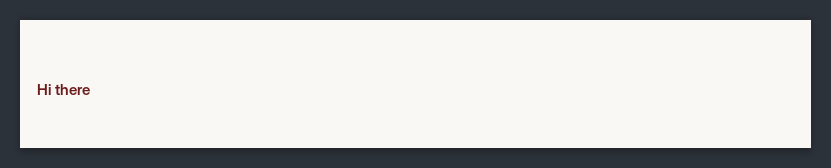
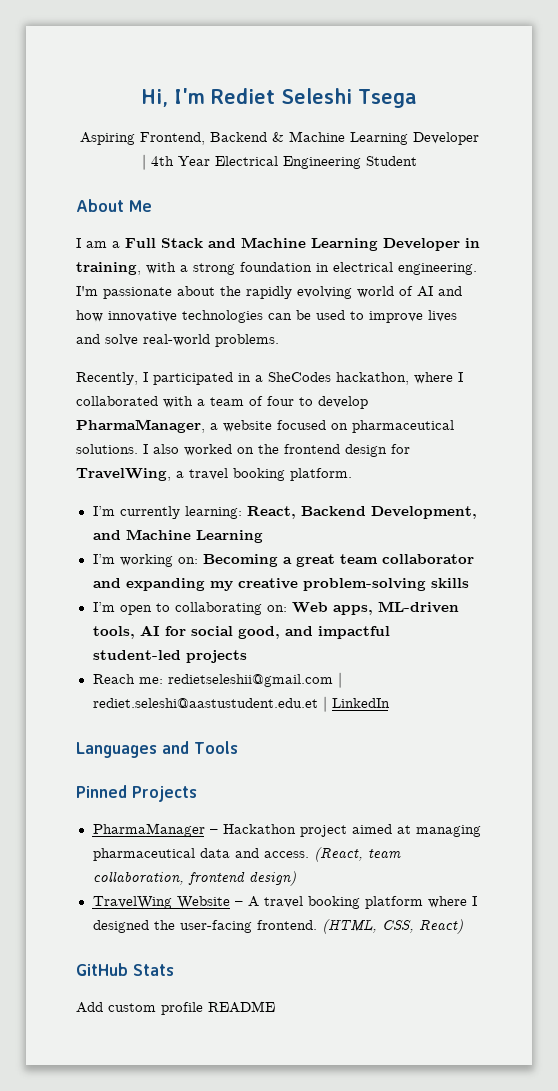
[37,84,91,95] Hi there -> [141,88,418,108] [79,131,479,145] [141,154,417,170] [76,199,152,212] [76,237,480,251] [76,262,477,275] [76,286,462,299] [76,310,457,323] [76,334,279,347] [76,372,463,385] [76,396,368,409] [76,419,454,433] [76,444,410,457] [76,468,352,481] [92,506,477,519] [92,529,263,543] [92,554,474,567] [92,578,469,591] [92,601,459,615] [92,625,390,639] [92,650,247,663] [92,672,342,688] [92,696,390,712] [76,741,238,758] [76,785,197,802] [92,823,481,837] [92,847,401,862] [92,871,296,886] [92,896,477,909] [92,919,463,934] [76,963,174,976] [76,1001,275,1015] Hi, I'm Rediet Seleshi Tsega // Aspiring Frontend, Backend & Machine Learning Developer | 4th Year Electrical Engineering Student // About Me // I am a Full Stack and Machine Learning Developer in training, with a strong foundation in electrical engineering. I'm passionate about the rapidly evolving world of AI and how innovative technologies can be used to improve lives and solve real-world problems. // Recently, I participated in a SheCodes hackathon, where I collaborated with a team of four to develop PharmaManager, a website focused on pharmaceutical solutions. I also worked on the frontend design for TravelWing, a travel booking platform. // I’m currently learning: React, Backend Development, and Machine Learning // I’m working on: Becoming a great team collaborator and expanding my creative problem-solving skills // I’m open to collaborating on: Web apps, ML-driven tools, AI for social good, and impactful student-led projects // Reach me: redietseleshii@gmail.com | rediet.seleshi@aastustudent.edu.et | LinkedIn // Languages and Tools // Pinned Projects // PharmaManager – Hackathon project aimed at managing pharmaceutical data and access. (React, team collaboration, frontend design) // TravelWing Website – A travel booking platform where I designed the user-facing frontend. (HTML, CSS, React) // GitHub Stats // Add custom profile README

